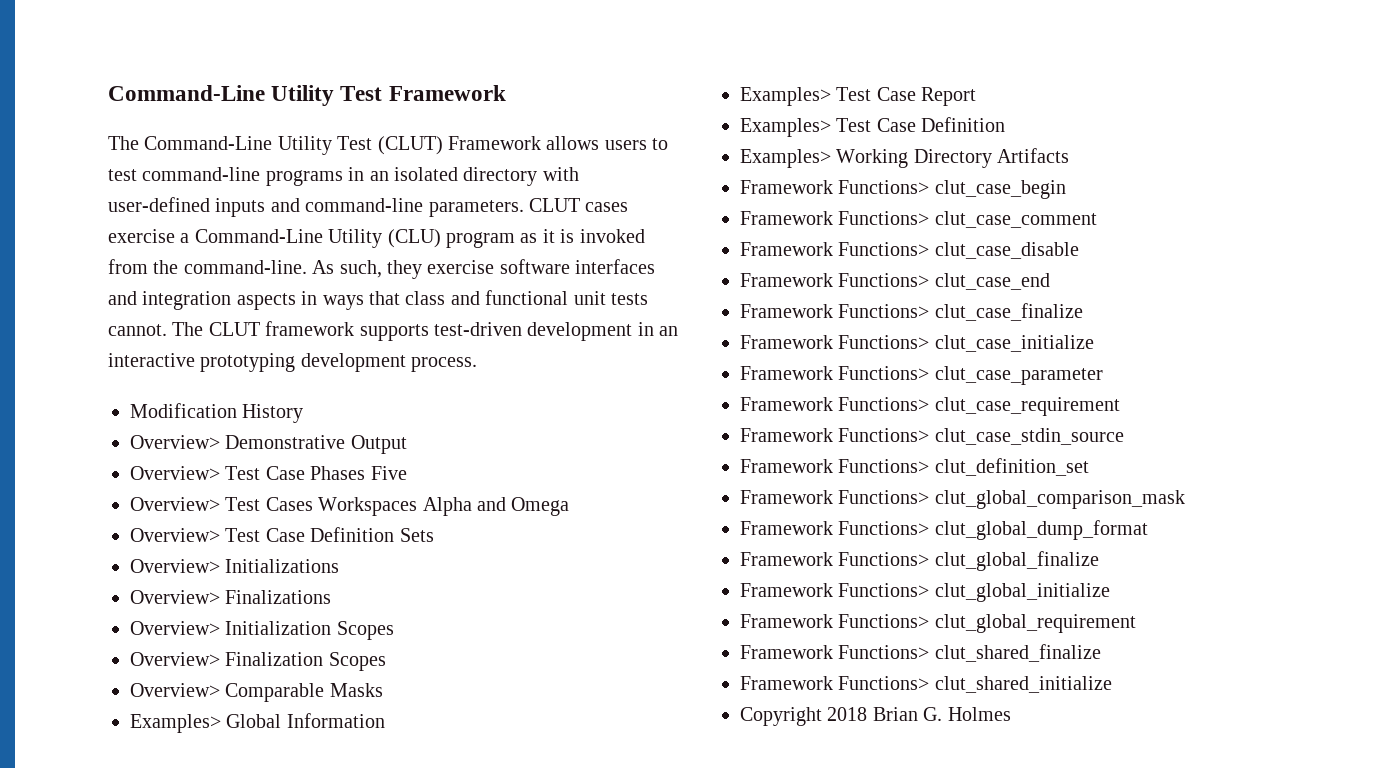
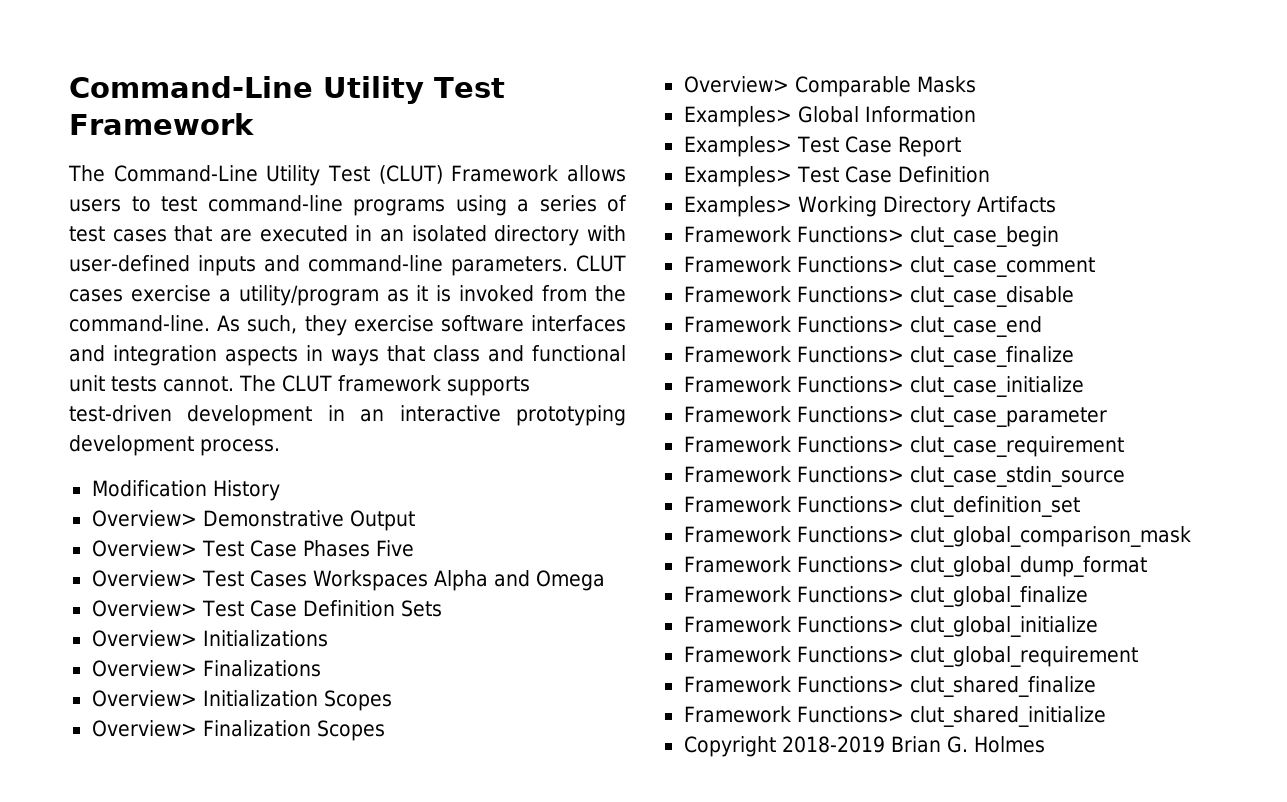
(343, 178) none -> [455,195,627,216] [69,225,348,242] using a series of test cases that are executed
[194,229,515,248] Command-Line Utility (CLU) program -> [238,285,379,306] utility/program
[827,707,868,721] 2018 -> [781,736,885,753] 2018-2019

